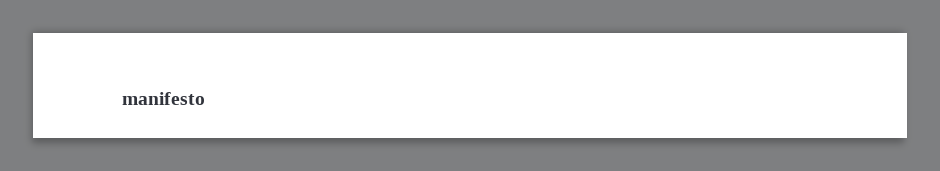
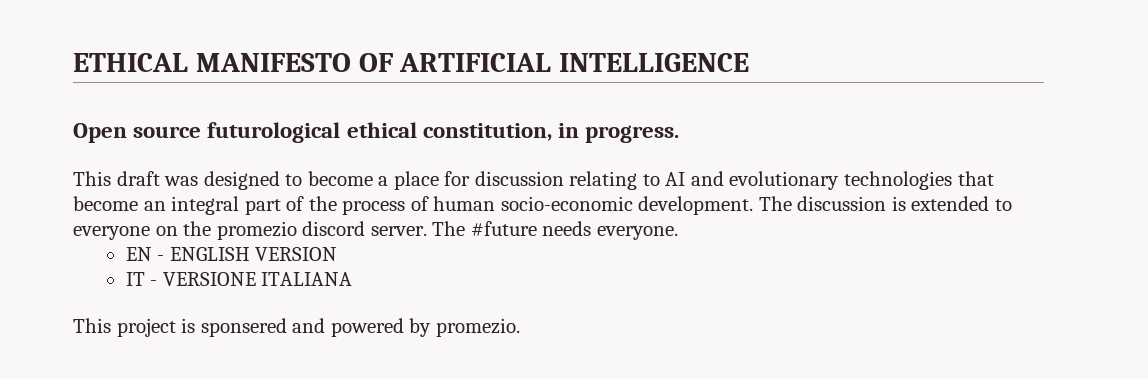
[122,92,205,105] manifesto -> [73,53,750,72] [73,122,680,143] [73,171,994,190] [73,196,1013,215] [73,221,678,240] [125,247,338,261] [125,272,353,286] [73,318,520,337] ETHICAL MANIFESTO OF ARTIFICIAL INTELLIGENCE // Open source futurological ethical constitution, in progress. // This draft was designed to become a place for discussion relating to AI and evolutionary technologies that become an integral part of the process of human socio-economic development. The discussion is extended to everyone on the promezio discord server. The #future needs everyone. // EN - ENGLISH VERSION // IT - VERSIONE ITALIANA // This project is sponsered and powered by promezio.

